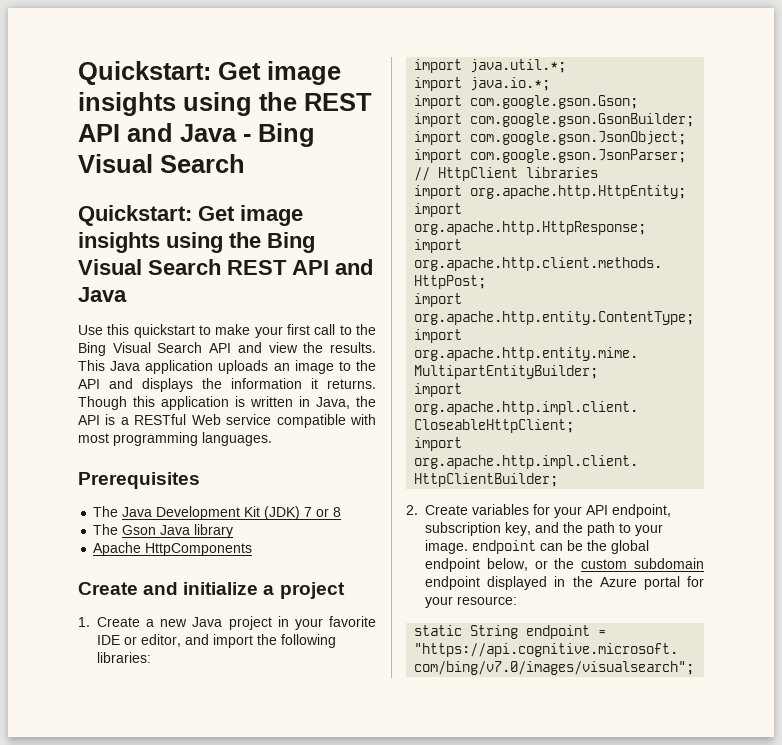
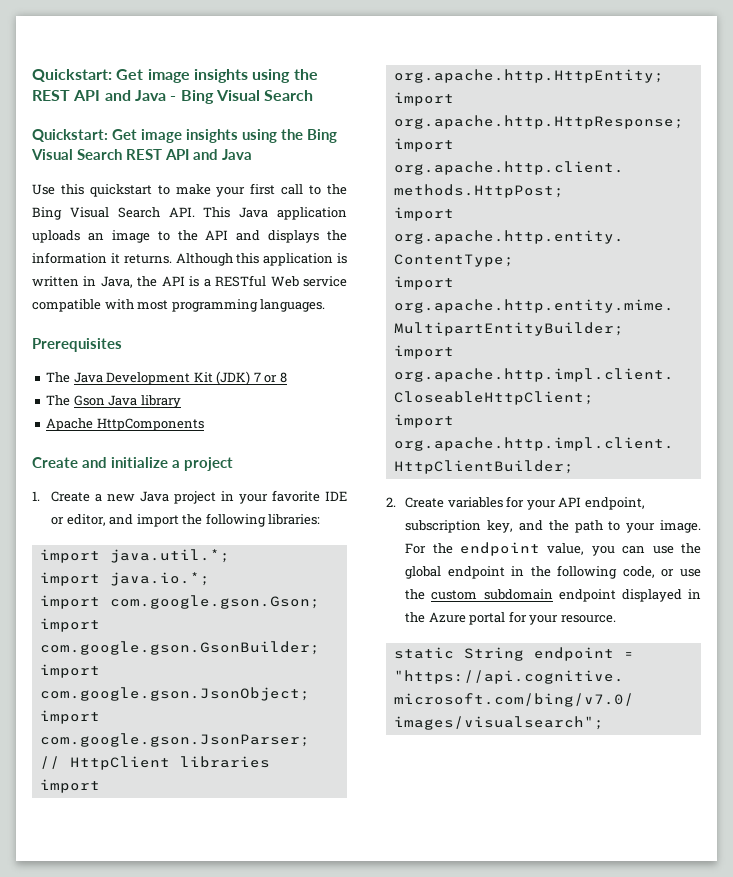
[209,342,376,353] API and view the results. -> [168,207,195,217] API.
[78,396,127,410] Though -> [175,253,233,266] Although
[472,540,649,554] [425,558,548,572] endpoint can be the global endpoint below, or -> [405,542,701,556] [405,565,701,579] For the endpoint value, you can use the global endpoint in the following code, or use
[457,596,517,605] resource: -> [560,615,616,623] resource.

